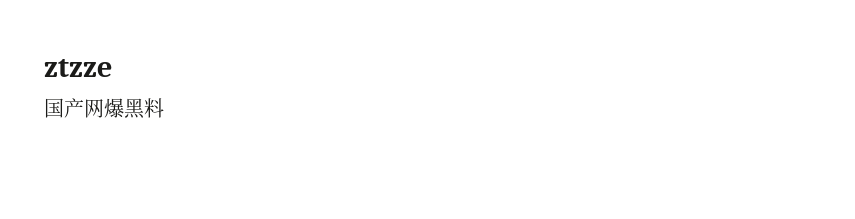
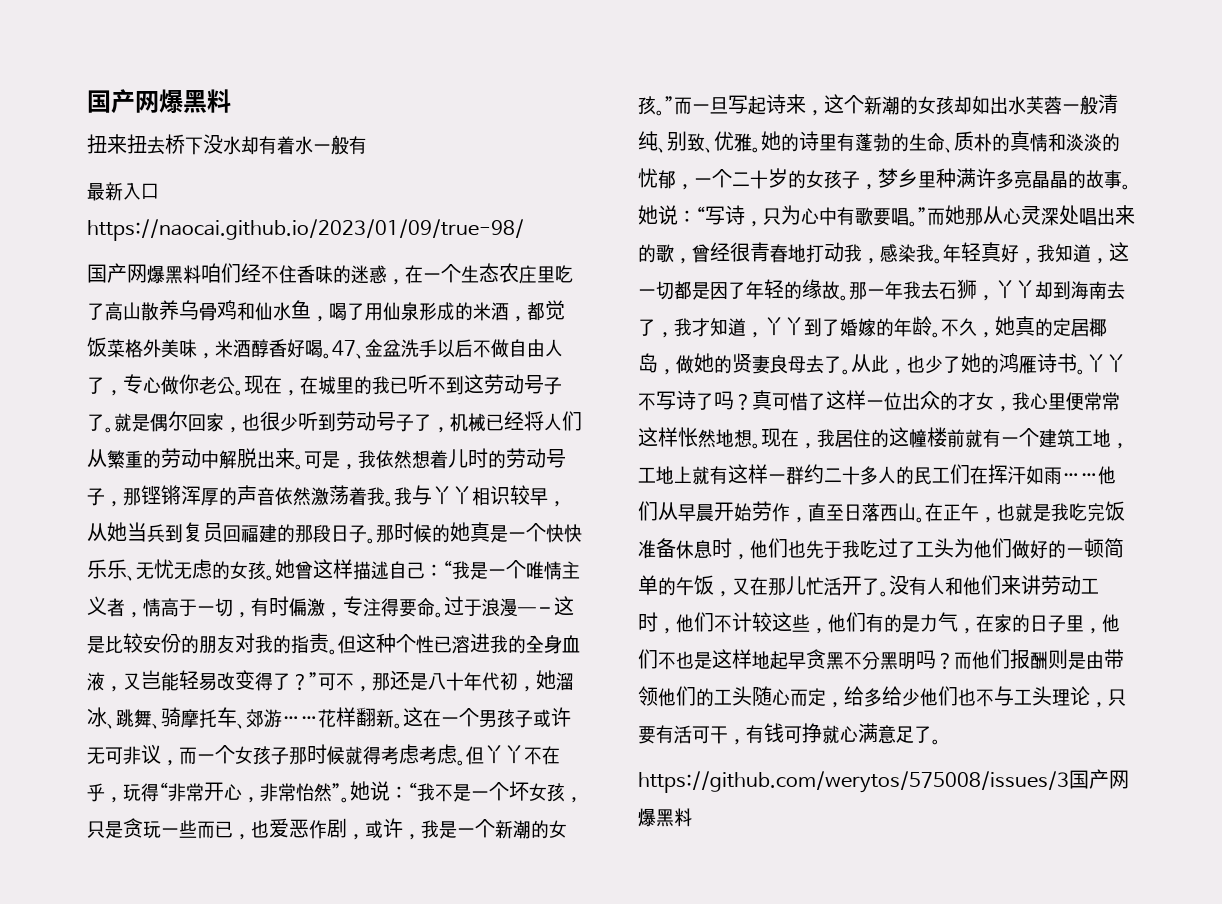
[44,59,112,77] ztzze // -> [87,89,231,114] [87,134,367,155] [87,182,159,201] [87,219,524,241] [87,263,573,285] [87,300,565,322] [87,337,563,359] [87,374,562,396] [87,411,582,433] [87,448,566,470] [87,485,566,507] [87,522,582,544] [87,559,580,581] [87,596,574,618] [87,633,580,655] [87,670,574,692] [87,707,571,729] [87,744,560,766] [87,781,583,803] [87,818,567,840] [638,94,1118,116] [638,131,1120,153] [638,168,1131,190] [638,205,1135,227] [638,242,1129,264] [638,279,1125,301] [638,316,1107,338] [638,353,1126,375] [638,390,1120,412] [638,427,1129,449] [638,464,1116,485] [638,501,1125,523] [638,538,1124,560] [638,575,1099,597] [638,612,1120,634] [638,649,1124,670] [638,686,1126,708] [638,723,941,745] [638,771,1069,793] 国产网爆黑料 // 扭来扭去桥下没水却有着水一般有 // 最新入口https://naocai.github.io/2023/01/09/true-98/ // 国产网爆黑料咱们经不住香味的迷惑，在一个生态农庄里吃了高山散养乌骨鸡和仙水鱼，喝了用仙泉形成的米酒，都觉饭菜格外美味，米酒醇香好喝。47、金盆洗手以后不做自由人了，专心做你老公。现在，在城里的我已听不到这劳动号子了。就是偶尔回家，也很少听到劳动号子了，机械已经将人们从繁重的劳动中解脱出来。可是，我依然想着儿时的劳动号子，那铿锵浑厚的声音依然激荡着我。我与丫丫相识较早，从她当兵到复员回福建的那段日子。那时候的她真是一个快快乐乐、无忧无虑的女孩。她曾这样描述自己：“我是一个唯情主义者，情高于一切，有时偏激，专注得要命。过于浪漫—－这是比较安份的朋友对我的指责。但这种个性已溶进我的全身血液，又岂能轻易改变得了？”可不，那还是八十年代初，她溜冰、跳舞、骑摩托车、郊游……花样翻新。这在一个男孩子或许无可非议，而一个女孩子那时候就得考虑考虑。但丫丫不在乎，玩得“非常开心，非常怡然”。她说：“我不是一个坏女孩，只是贪玩一些而已，也爱恶作剧，或许，我是一个新潮的女孩。”而一旦写起诗来，这个新潮的女孩却如出水芙蓉一般清纯、别致、优雅。她的诗里有蓬勃的生命、质朴的真情和淡淡的忧郁，一个二十岁的女孩子，梦乡里种满许多亮晶晶的故事。她说：“写诗，只为心中有歌要唱。”而她那从心灵深处唱出来的歌，曾经很青春地打动我，感染我。年轻真好，我知道，这一切都是因了年轻的缘故。那一年我去石狮，丫丫却到海南去了，我才知道，丫丫到了婚嫁的年龄。不久，她真的定居椰岛，做她的贤妻良母去了。从此，也少了她的鸿雁诗书。丫丫不写诗了吗？真可惜了这样一位出众的才女，我心里便常常这样怅然地想。现在，我居住的这幢楼前就有一个建筑工地，工地上就有这样一群约二十多人的民工们在挥汗如雨……他们从早晨开始劳作，直至日落西山。在正午，也就是我吃完饭准备休息时，他们也先于我吃过了工头为他们做好的一顿简单的午饭，又在那儿忙活开了。没有人和他们来讲劳动工时，他们不计较这些，他们有的是力气，在家的日子里，他们不也是这样地起早贪黑不分黑明吗？而他们报酬则是由带领他们的工头随心而定，给多给少他们也不与工头理论，只要有活可干，有钱可挣就心满意足了。 // https://github.com/werytos/575008/issues/3

